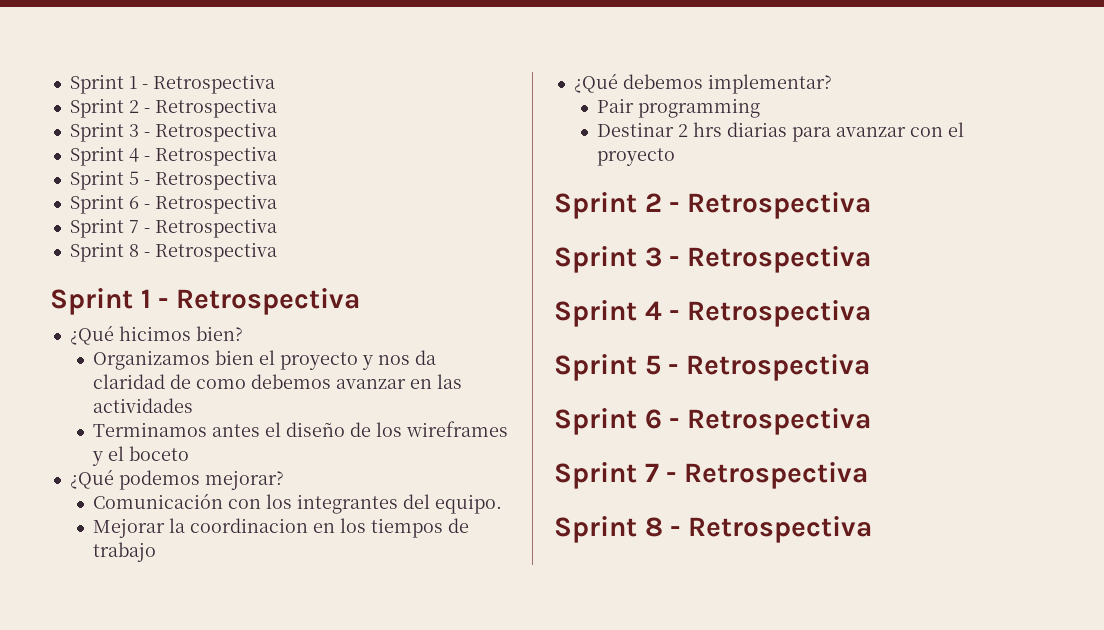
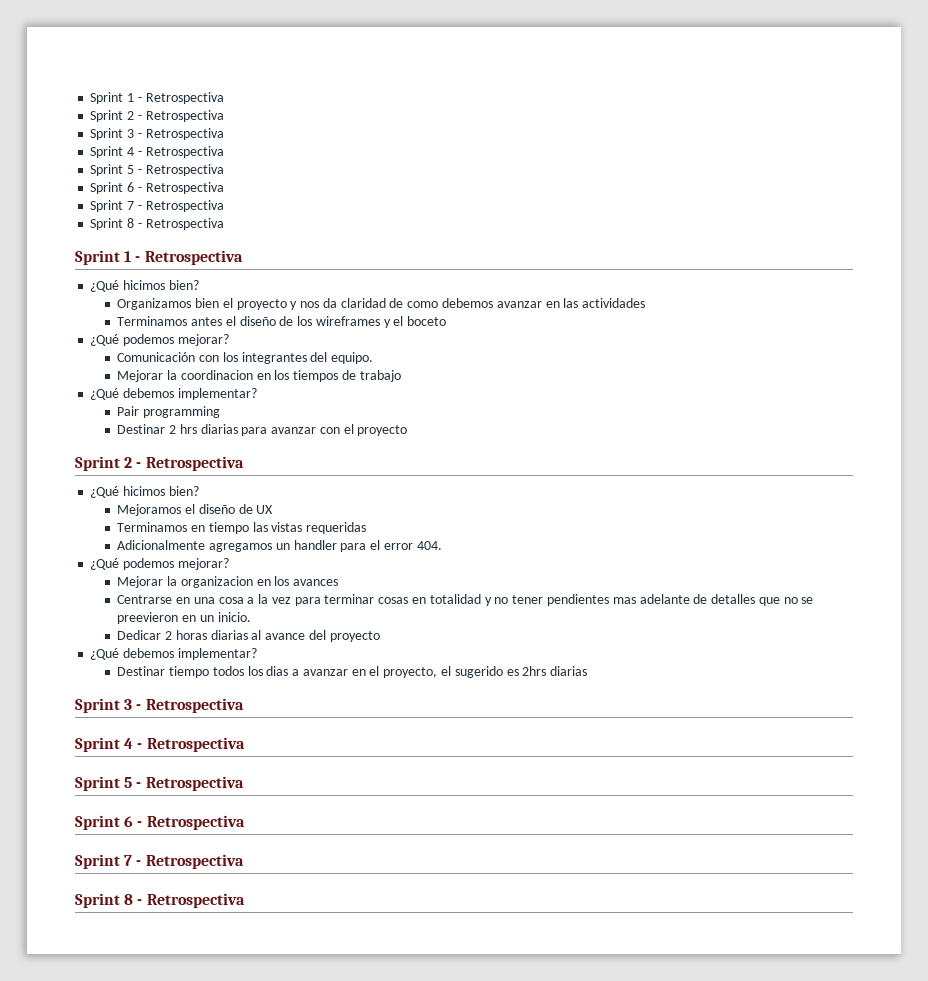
(871, 205) none -> [90,486,199,498] [117,504,274,516] [117,522,367,534] [117,540,442,552] [90,558,229,570] [117,576,339,588] [117,594,814,606] [117,612,251,624] [117,630,380,642] [90,648,257,660] [117,666,588,678] // ¿Qué hicimos bien? // Mejoramos el diseño de UX // Terminamos en tiempo las vistas requeridas // Adicionalmente agregamos un handler para el error 404. // ¿Qué podemos mejorar? // Mejorar la organizacion en los avances // Centrarse en una cosa a la vez para terminar cosas en totalidad y no tener pendientes mas adelante de detalles que no se preevieron en un inicio. // Dedicar 2 horas diarias al avance del proyecto // ¿Qué debemos implementar? // Destinar tiempo todos los dias a avanzar en el proyecto, el sugerido es 2hrs diarias

